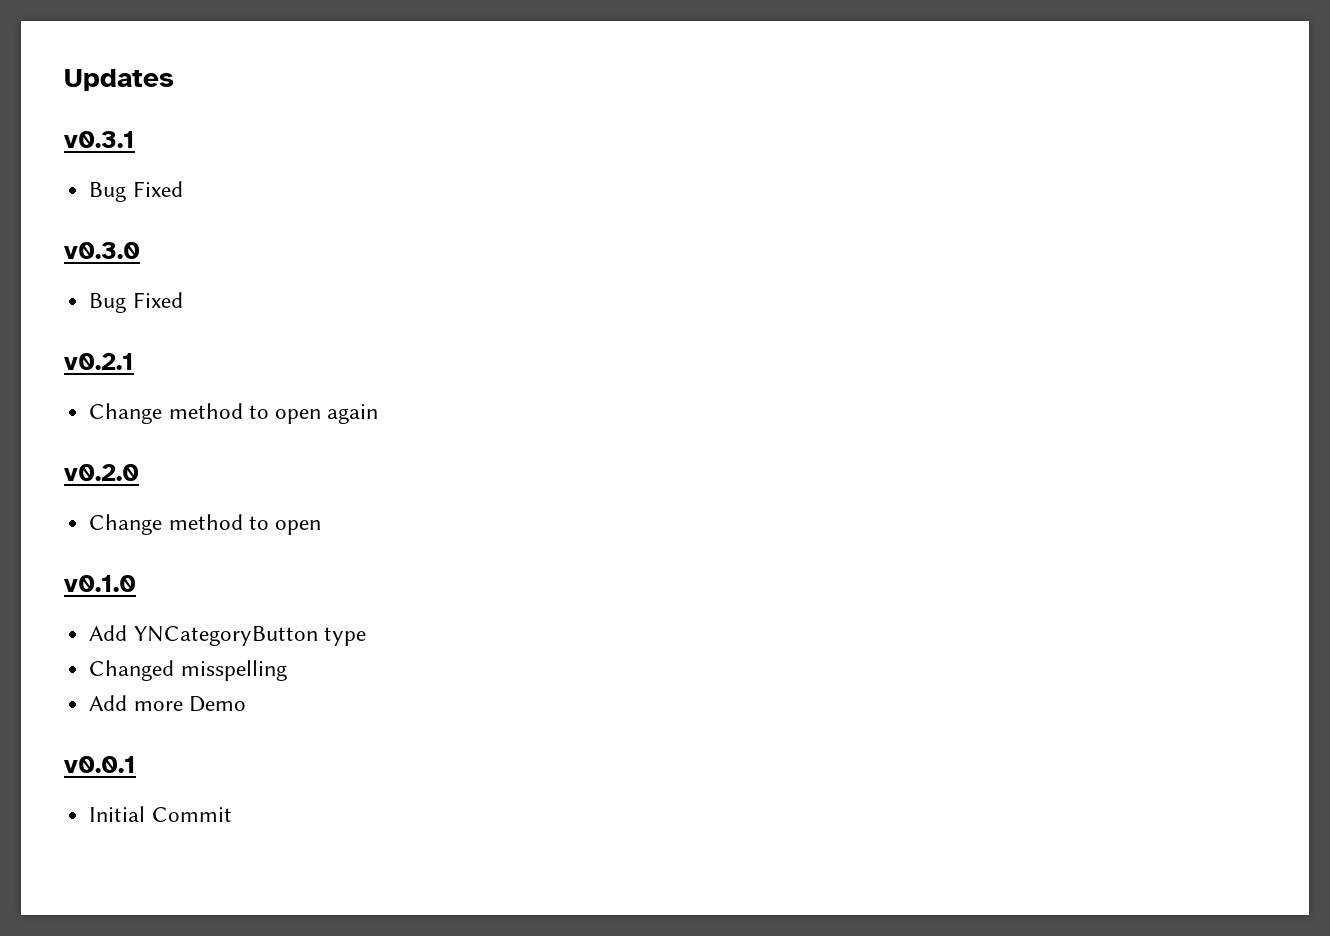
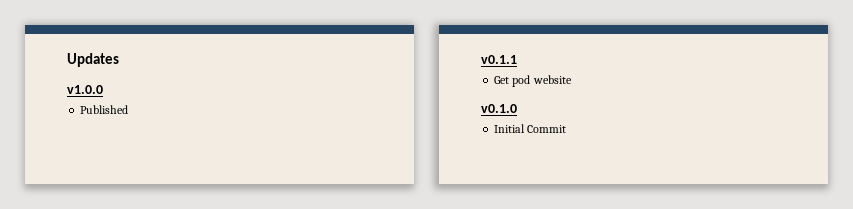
[64,131,135,148] [89,181,183,202] [64,242,140,259] [89,292,183,313] [64,353,134,370] [89,403,379,424] [64,464,139,481] [89,514,321,535] [64,575,136,592] [89,625,366,646] [89,660,287,681] [89,695,246,712] [64,756,136,773] v0.3.1 // Bug Fixed // v0.3.0 // Bug Fixed // v0.2.1 // Change method to open again // v0.2.0 // Change method to open // v0.1.0 // Add YNCategoryButton type // Changed misspelling // Add more Demo // v0.0.1 -> [67,85,103,94] [80,105,129,114] [481,55,517,64] [494,75,572,87] [481,104,517,113] v1.0.0 // Published // v0.1.1 // Get pod website // v0.1.0

